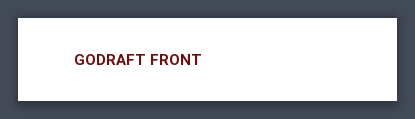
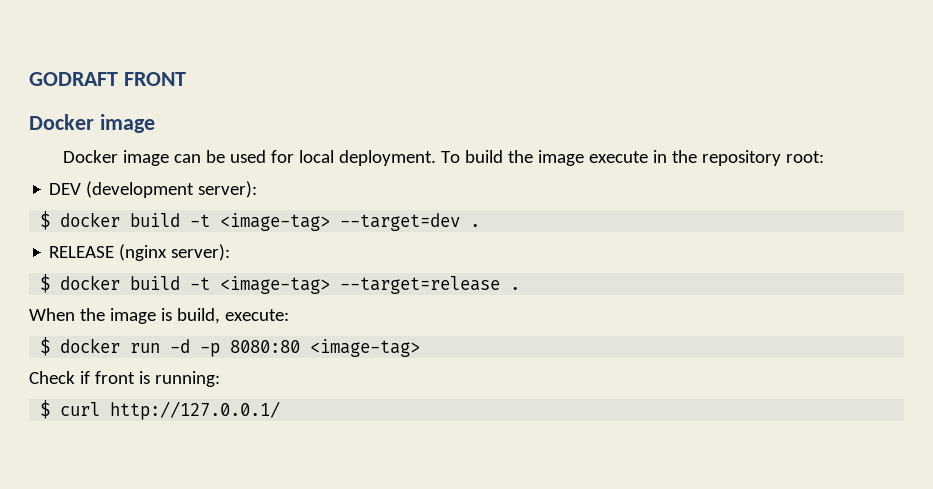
(203, 59) none -> [29,114,155,133] [63,150,825,166] [49,181,258,198] [40,211,481,231] [49,244,231,261] [40,274,521,294] [29,308,289,324] [40,337,421,357] [29,371,220,387] [40,400,281,420] // Docker image // Docker image can be used for local deployment. To build the image execute in the repository root: // DEV (development server): // $ docker build -t <image-tag> --target=dev . // RELEASE (nginx server): // $ docker build -t <image-tag> --target=release . // When the image is build, execute: // $ docker run -d -p 8080:80 <image-tag> // Check if front is running: // $ curl http://127.0.0.1/

